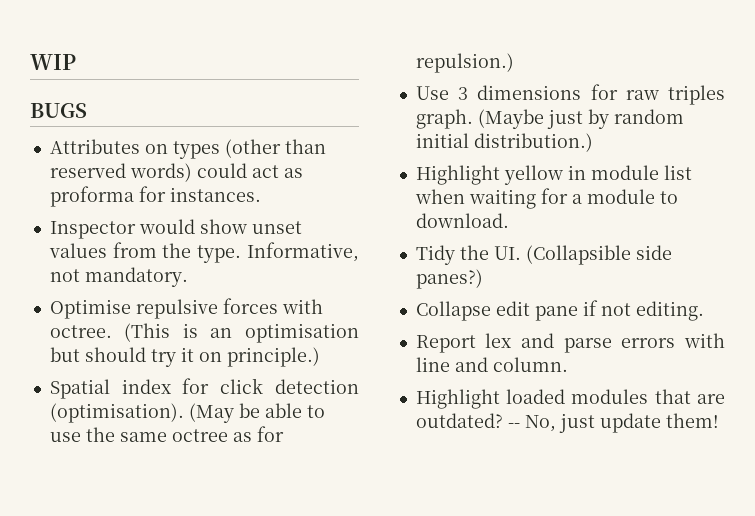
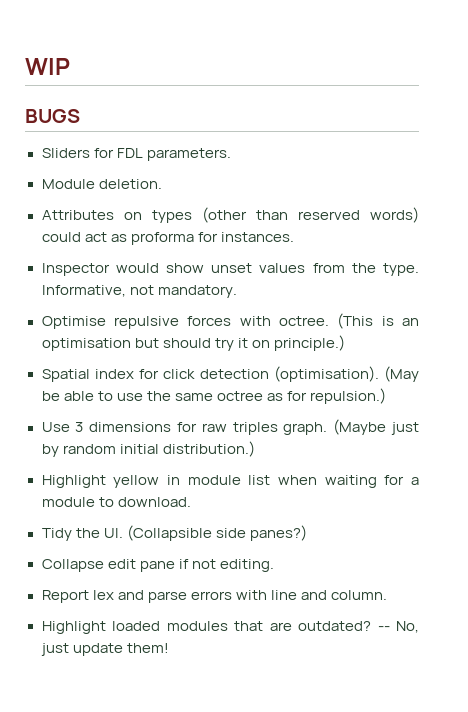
(87, 110) none -> [41,148,231,161] [41,179,162,189] // Sliders for FDL parameters. // Module deletion.

